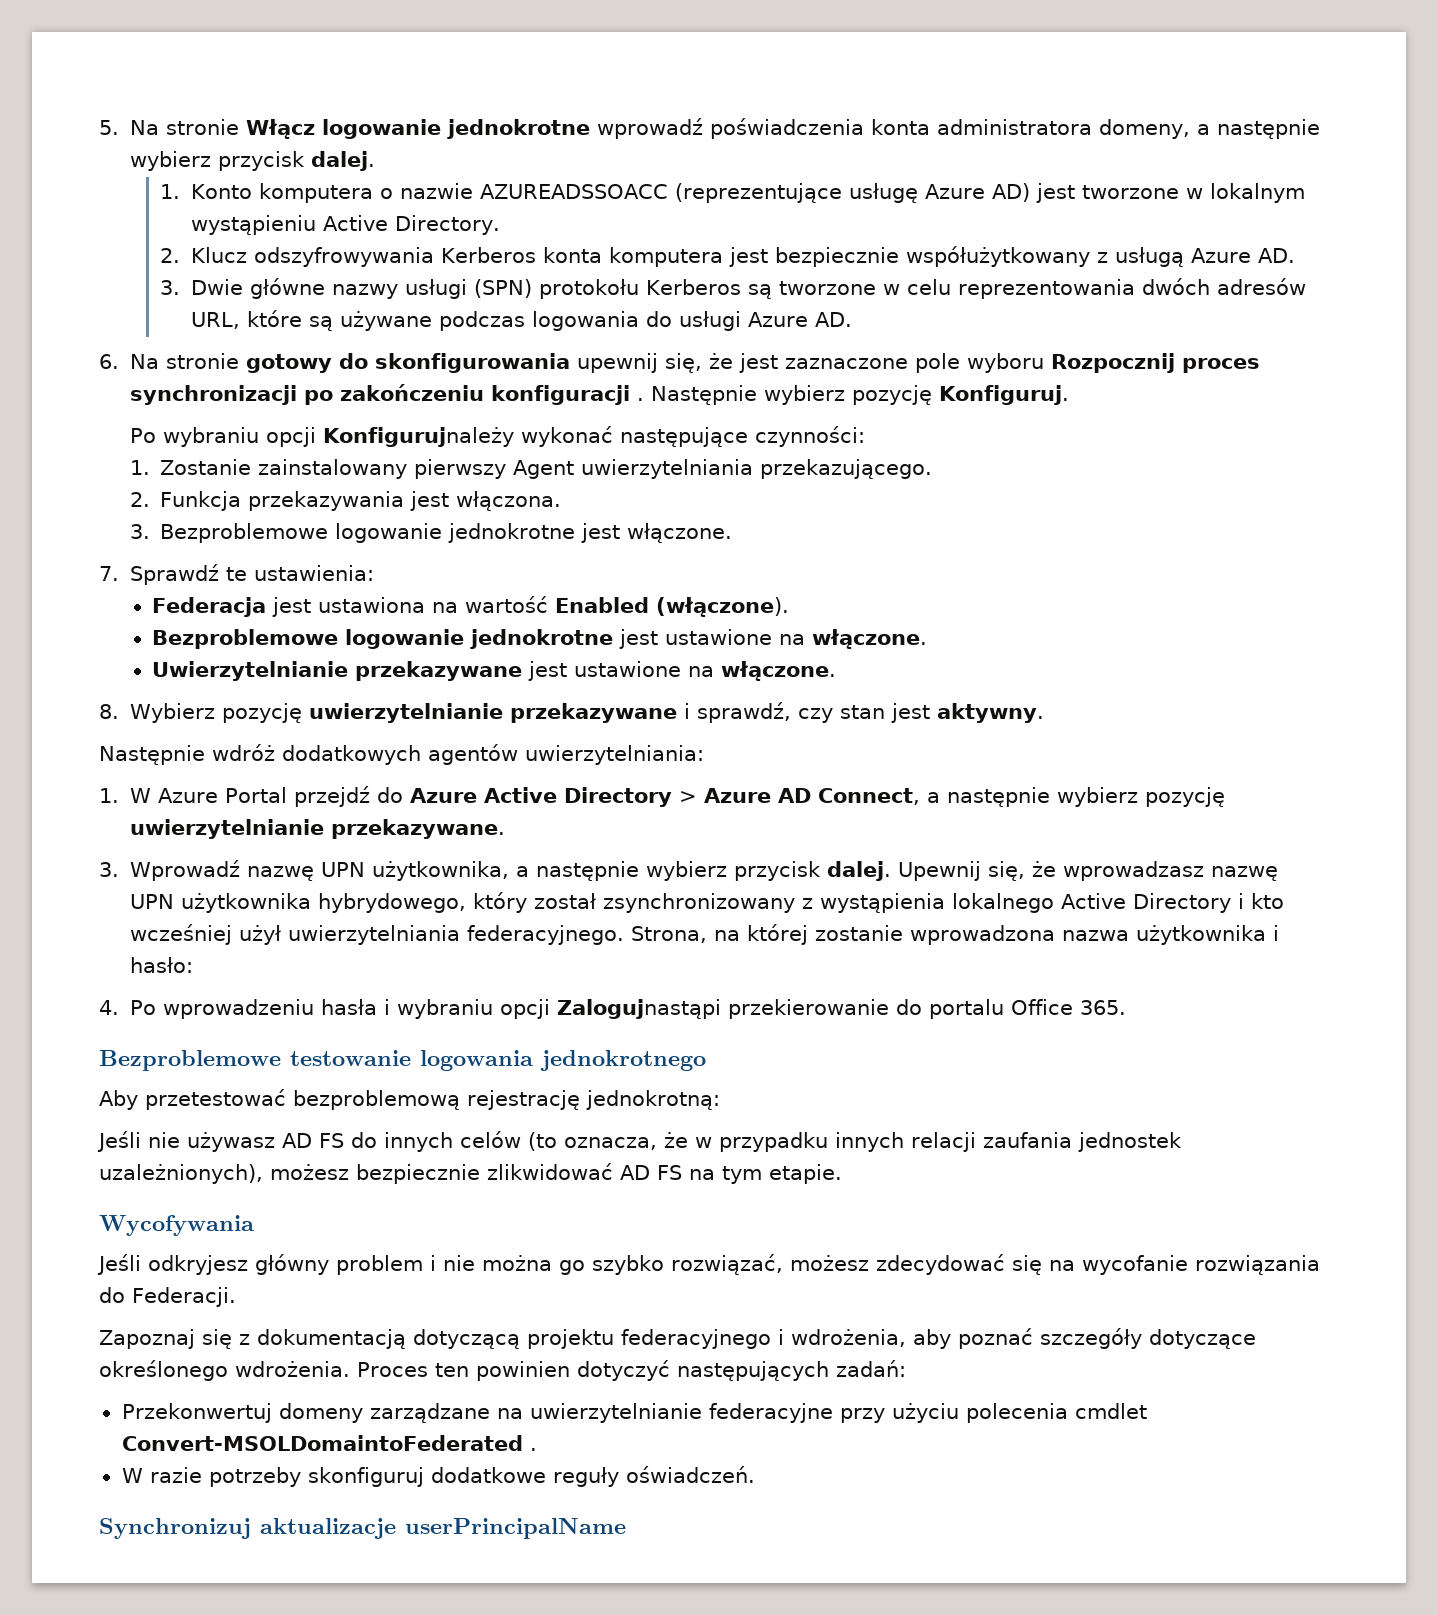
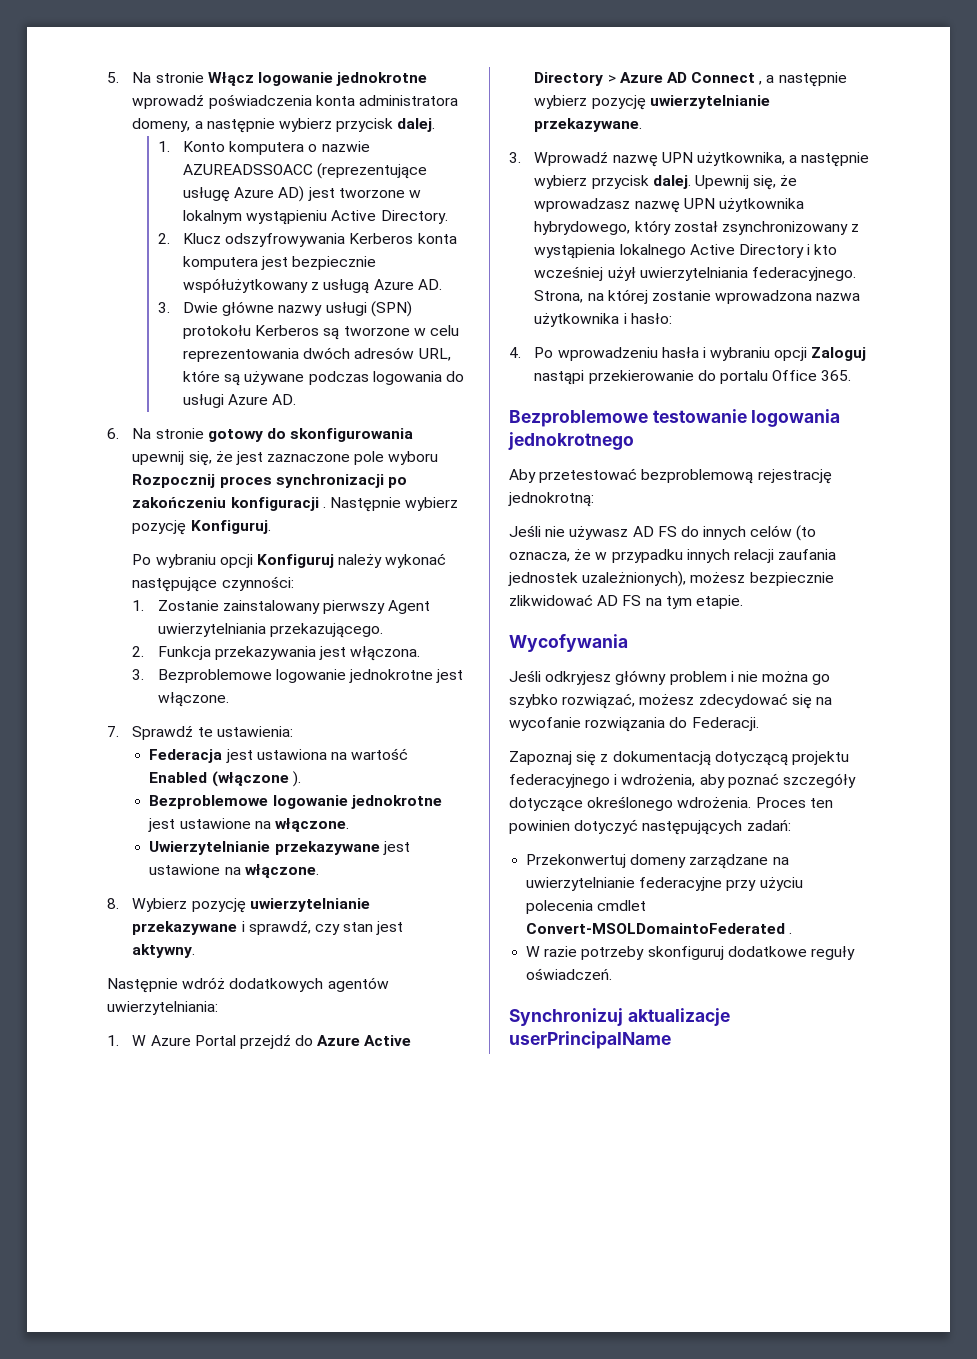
[322,427,514,447] Konfigurujnależy -> [256,554,383,568] Konfiguruj należy
[656,597,790,617] (włączone). -> [211,771,301,787] (włączone ).
[817,788,920,805] Connect, -> [691,72,763,85] Connect ,
[556,999,721,1019] Zalogujnastąpi -> [811,347,867,361] [534,370,585,385] Zaloguj nastąpi

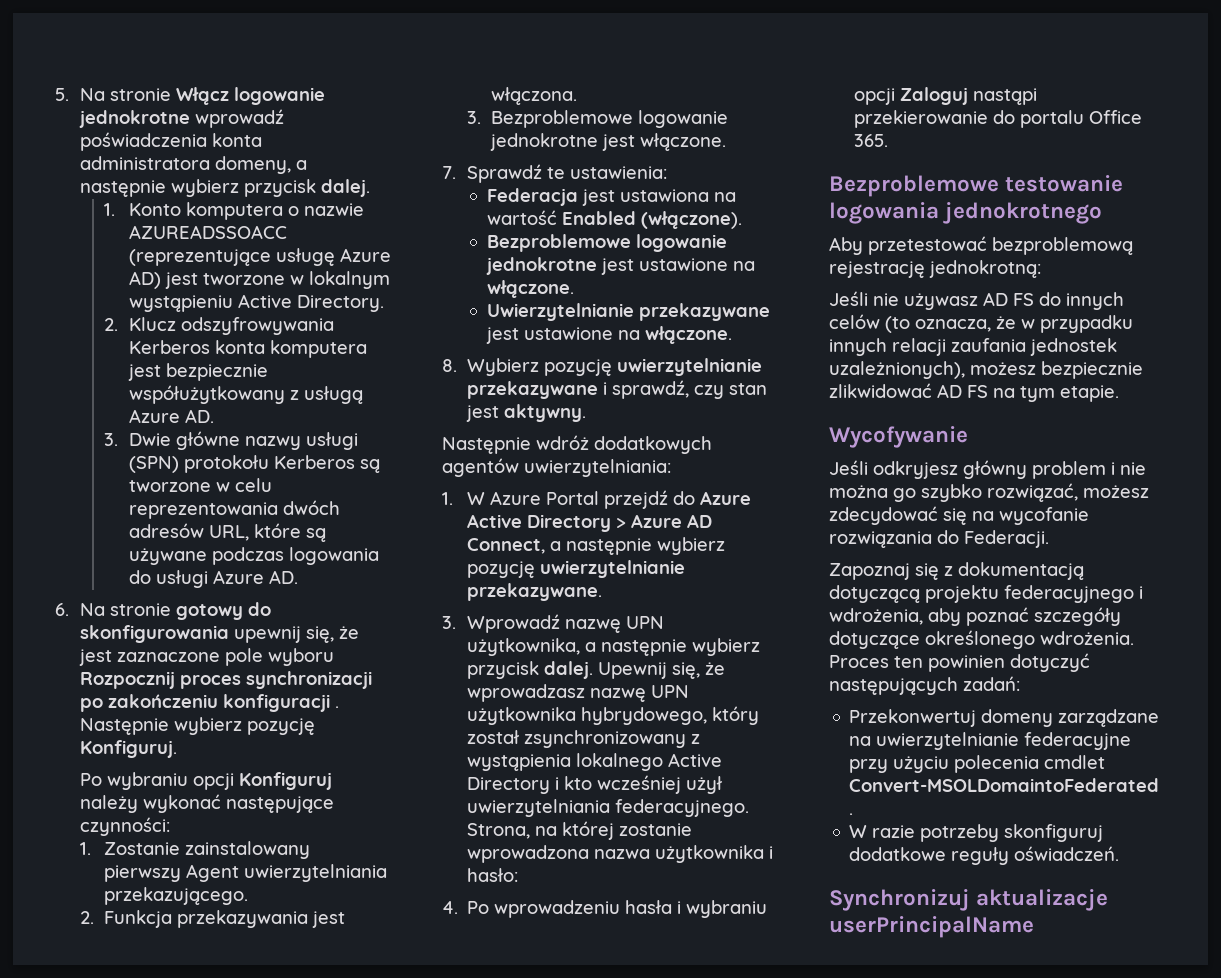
[211,771,301,787] (włączone ). -> [641,211,743,229] (włączone).
[691,72,763,85] Connect , -> [466,538,545,554] Connect,
[509,634,628,652] Wycofywania -> [829,426,968,448] Wycofywanie

